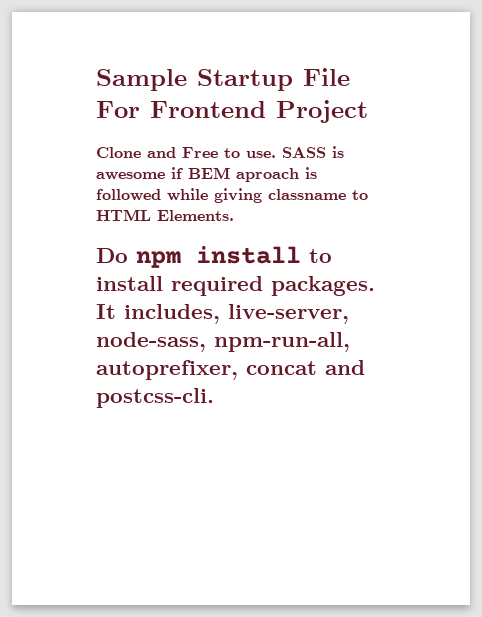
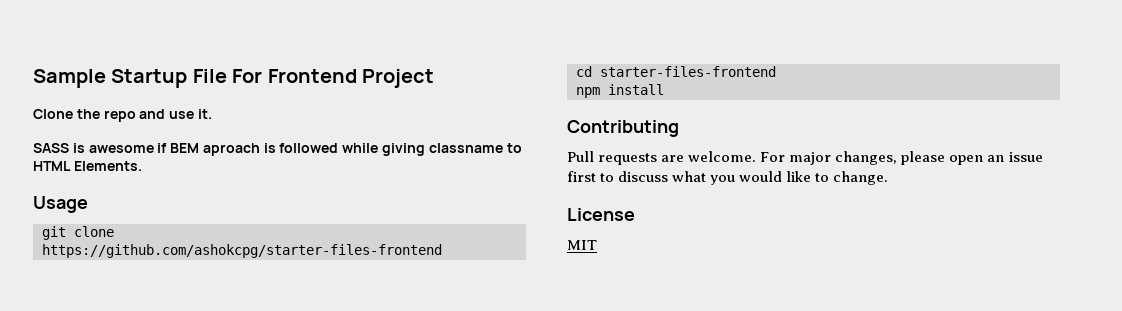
[147,147,276,158] and Free to use. -> [76,109,212,122] the repo and use it. //
[96,246,332,268] [96,276,375,296] [96,304,349,324] [96,332,350,352] [96,360,365,380] [96,388,214,408] Do npm install to install required packages. It includes, live-server, node-sass, npm-run-all, autoprefixer, concat and postcss-cli. -> [33,196,88,213] [42,226,114,240] [42,244,442,258] [576,66,776,77] [576,84,664,98] [567,120,679,137] [567,151,1043,165] [567,171,889,185] [567,208,635,221] [567,240,597,250] Usage // git clone https://github.com/ashokcpg/starter-files-frontend // cd starter-files-frontend // npm install // Contributing // Pull requests are welcome. For major changes, please open an issue first to discuss what you would like to change. // License // MIT

